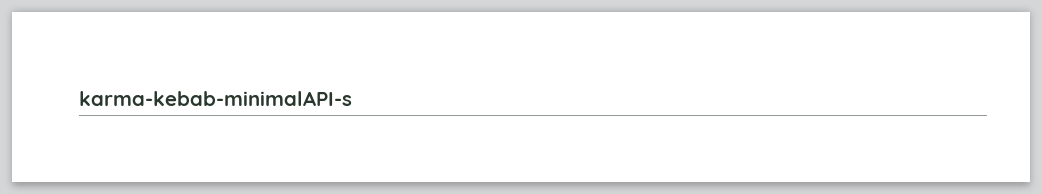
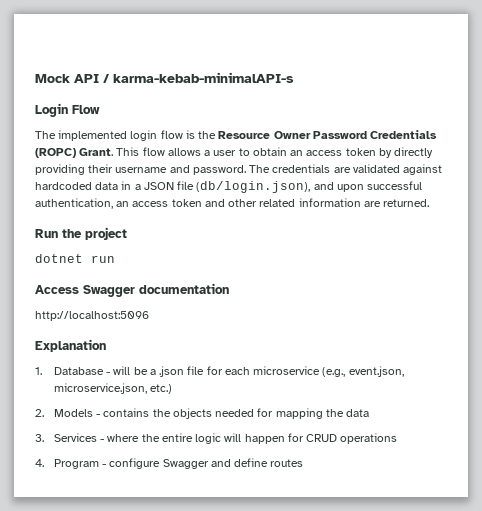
[79,91,352,106] karma-kebab-minimalAPI-s -> [35,72,294,83] [35,103,100,117] [35,130,438,141] [35,147,434,158] [35,164,443,175] [35,181,423,193] [35,198,430,209] [35,227,127,240] [35,254,115,263] [35,283,229,297] [35,311,149,321] [35,339,106,352] [35,366,404,377] [53,383,173,394] [35,408,370,419] [35,433,398,444] [35,458,304,469] Mock API / karma-kebab-minimalAPI-s // Login Flow // The implemented login flow is the Resource Owner Password Credentials (ROPC) Grant. This flow allows a user to obtain an access token by directly providing their username and password. The credentials are validated against hardcoded data in a JSON file (db/login.json), and upon successful authentication, an access token and other related information are returned. // Run the project // dotnet run // Access Swagger documentation // http://localhost:5096 // Explanation // 1. Database - will be a .json file for each microservice (e.g., event.json, microservice.json, etc.) // 2. Models - contains the objects needed for mapping the data // 3. Services - where the entire logic will happen for CRUD operations // 4. Program - configure Swagger and define routes

